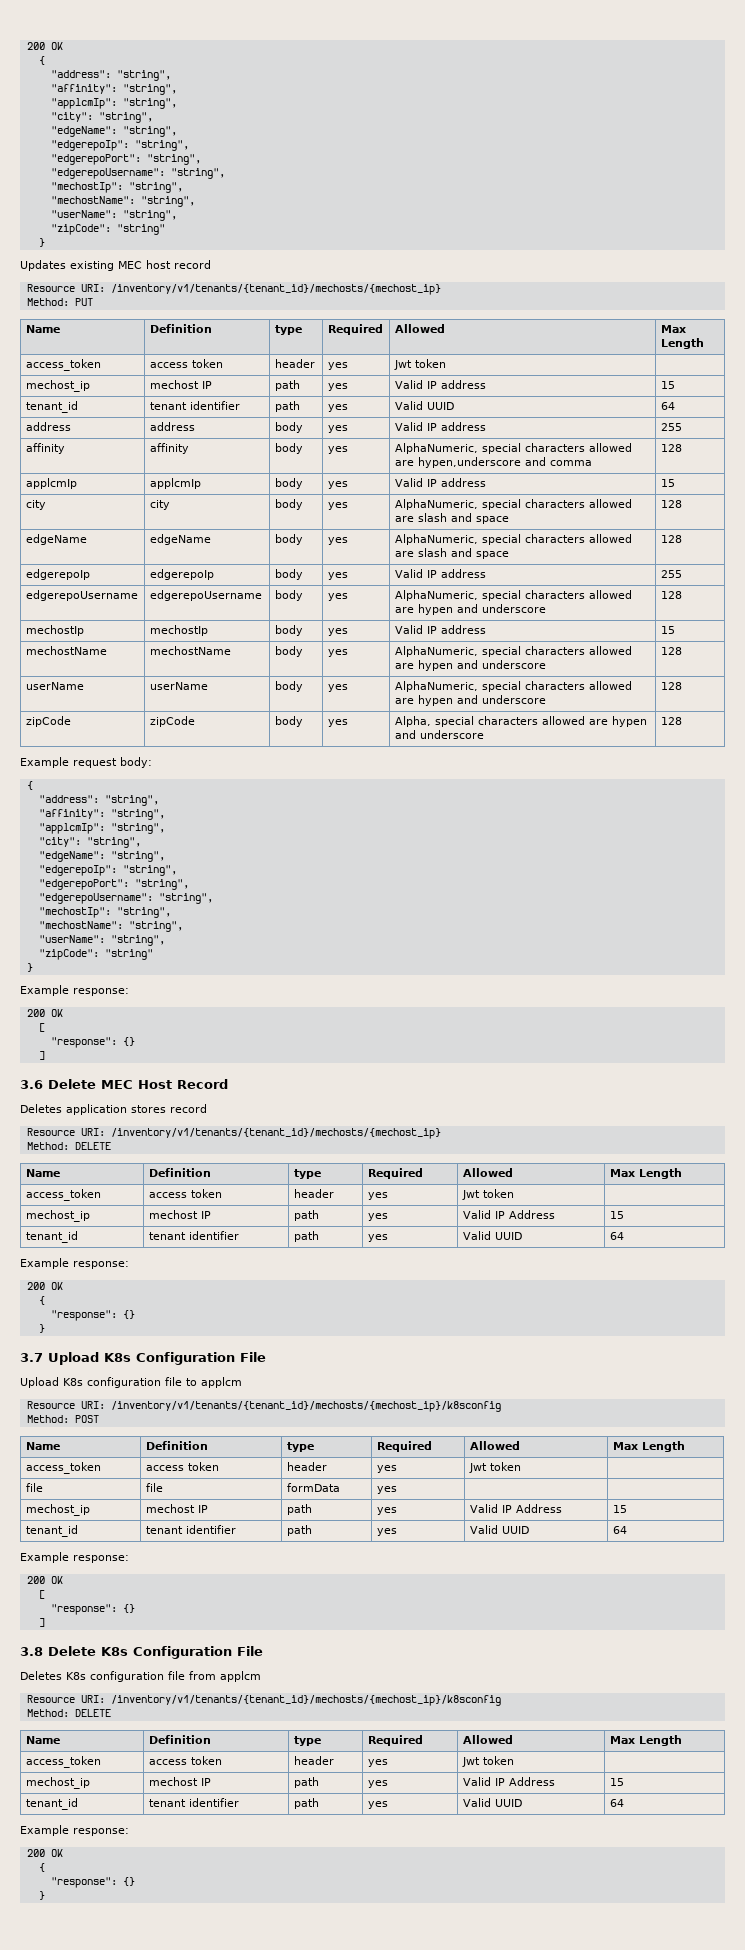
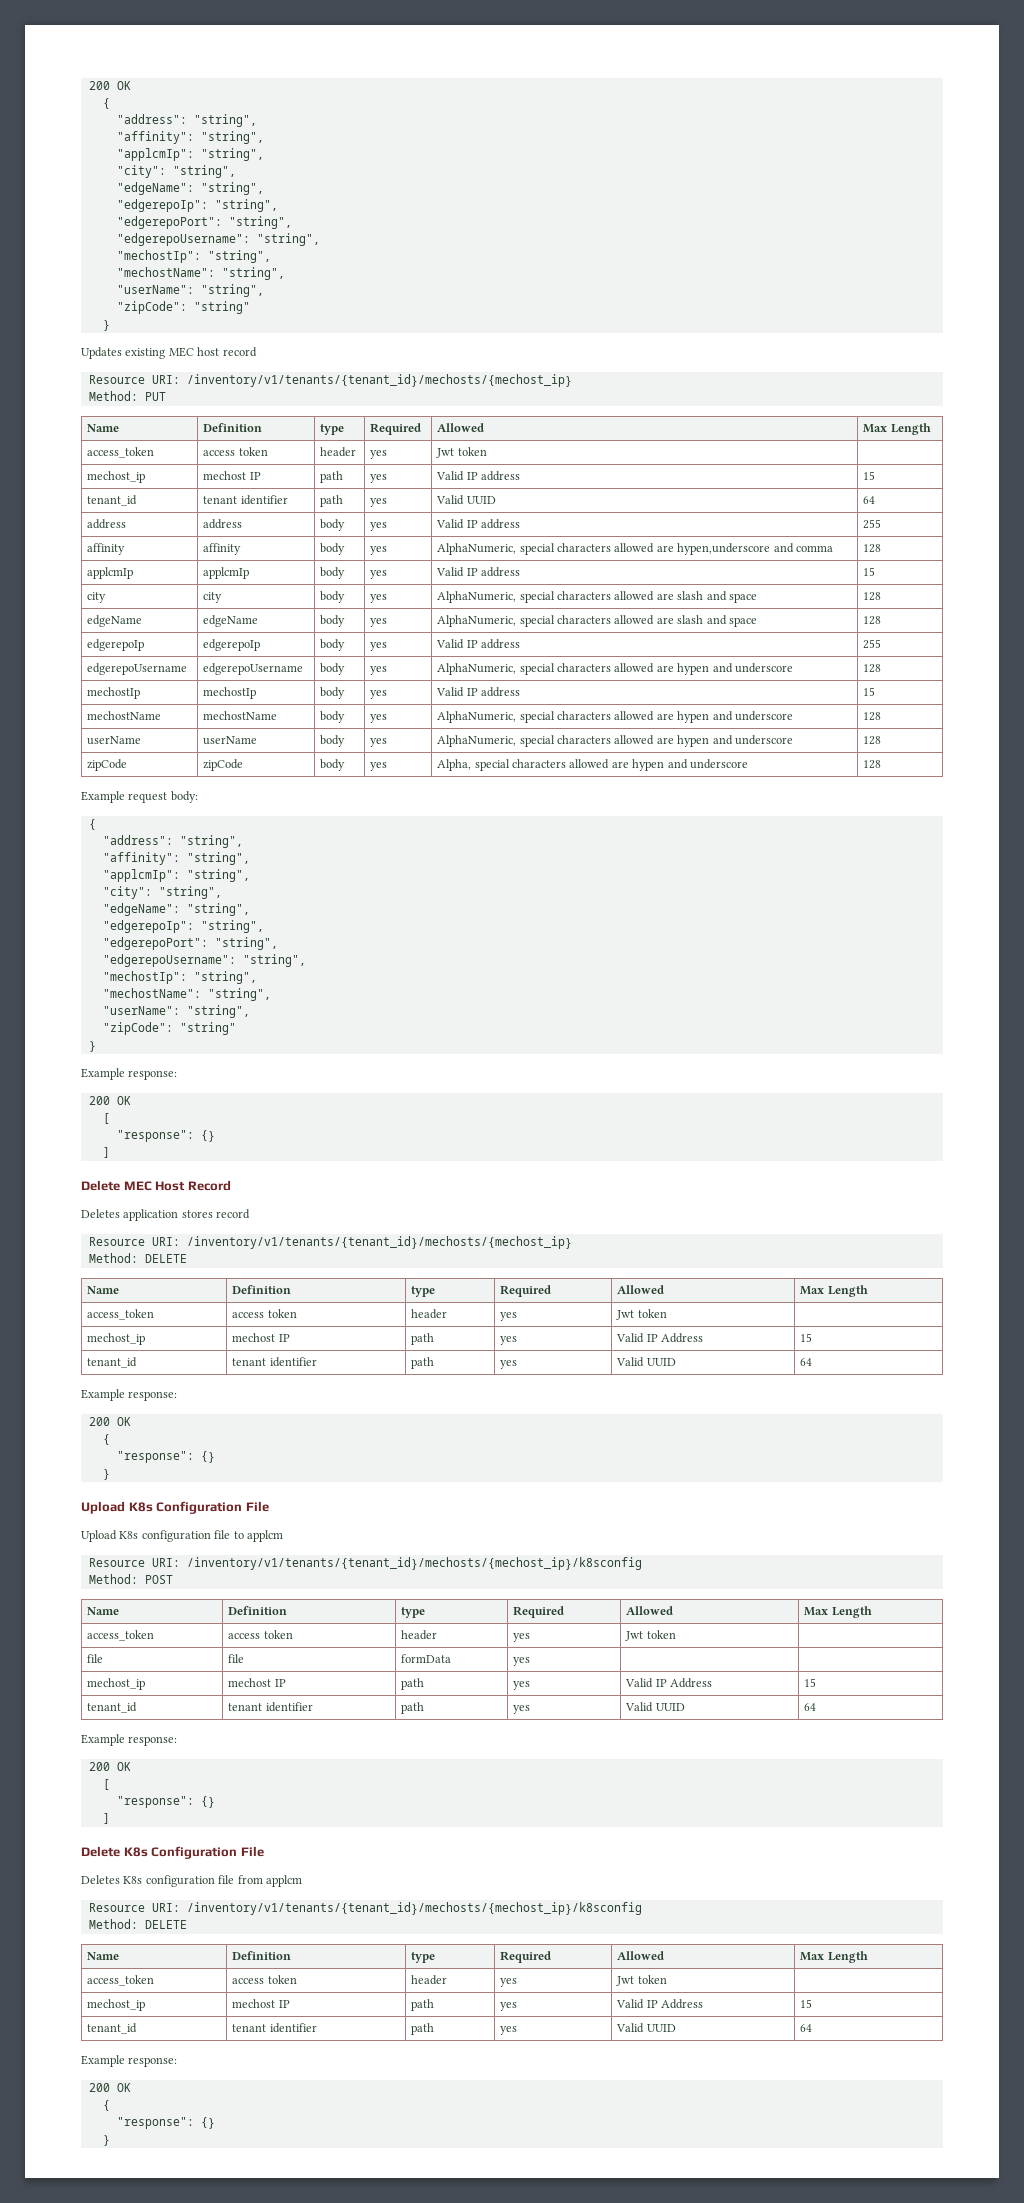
[20,1080,43,1089] 3.6 -> (110, 1152) none
[20,1353,43,1362] 3.7 -> (110, 1474) none
[20,1647,43,1656] 3.8 -> (110, 1818) none

